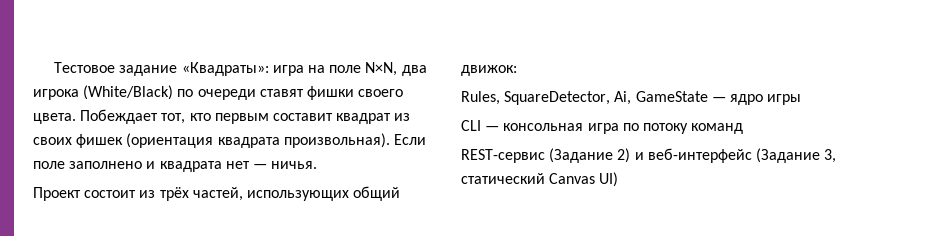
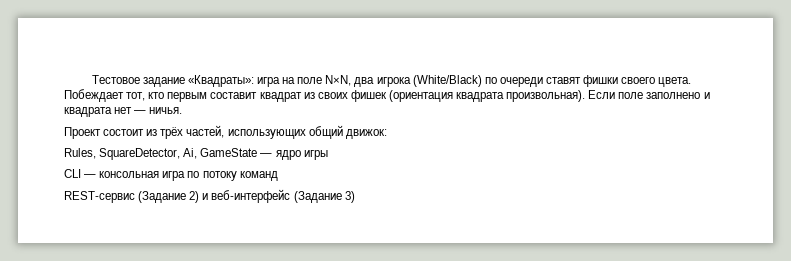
[824,149,837,163] [461,172,619,187] 3, статический Canvas UI) -> [344,191,355,203] 3)

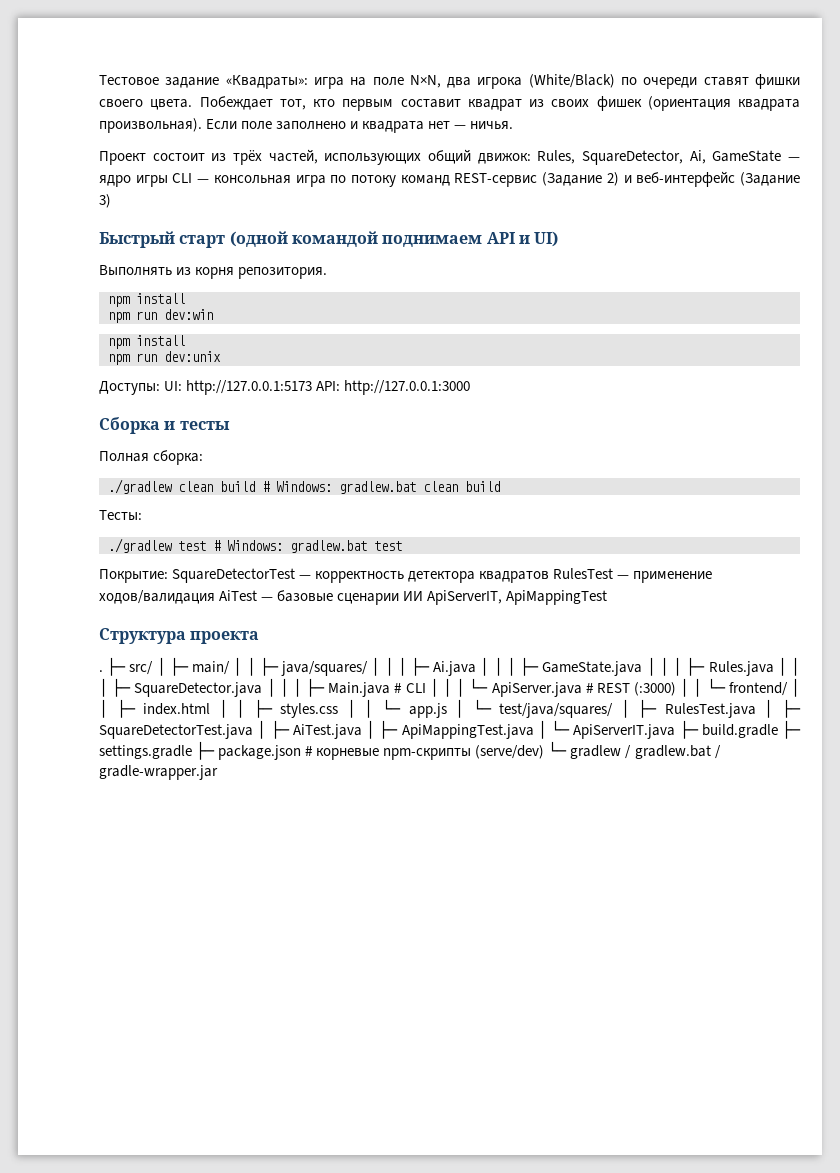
(387, 134) // -> (531, 158) none
(328, 155) // -> (168, 181) none
(278, 176) // -> (450, 180) none
(355, 197) none -> [99,231,559,248] [99,265,328,279] [108,293,185,307] [108,309,213,323] [108,335,185,349] [108,351,221,365] [99,380,471,395] [99,417,230,434] [99,450,204,465] [108,479,500,494] [99,510,142,520] [108,538,402,553] [99,568,713,583] [99,590,608,605] [99,628,260,644] [99,657,801,676] [99,678,800,697] [99,699,801,718] [99,720,801,739] [99,741,721,760] [99,765,218,780] // Быстрый старт (одной командой поднимаем API и UI) // Выполнять из корня репозитория. // npm install // npm run dev:win // npm install // npm run dev:unix // Доступы: UI: http://127.0.0.1:5173 API: http://127.0.0.1:3000 // Сборка и тесты // Полная сборка: // ./gradlew clean build # Windows: gradlew.bat clean build // Тесты: // ./gradlew test # Windows: gradlew.bat test // Покрытие: SquareDetectorTest — корректность детектора квадратов RulesTest — применение ходов/валидация AiTest — базовые сценарии ИИ ApiServerIT, ApiMappingTest // Структура проекта // . ├─ src/ │ ├─ main/ │ │ ├─ java/squares/ │ │ │ ├─ Ai.java │ │ │ ├─ GameState.java │ │ │ ├─ Rules.java │ │ │ ├─ SquareDetector.java │ │ │ ├─ Main.java # CLI │ │ │ └─ ApiServer.java # REST (:3000) │ │ └─ frontend/ │ │ ├─ index.html │ │ ├─ styles.css │ │ └─ app.js │ └─ test/java/squares/ │ ├─ RulesTest.java │ ├─ SquareDetectorTest.java │ ├─ AiTest.java │ ├─ ApiMappingTest.java │ └─ ApiServerIT.java ├─ build.gradle ├─ settings.gradle ├─ package.json # корневые npm-скрипты (serve/dev) └─ gradlew / gradlew.bat / gradle-wrapper.jar

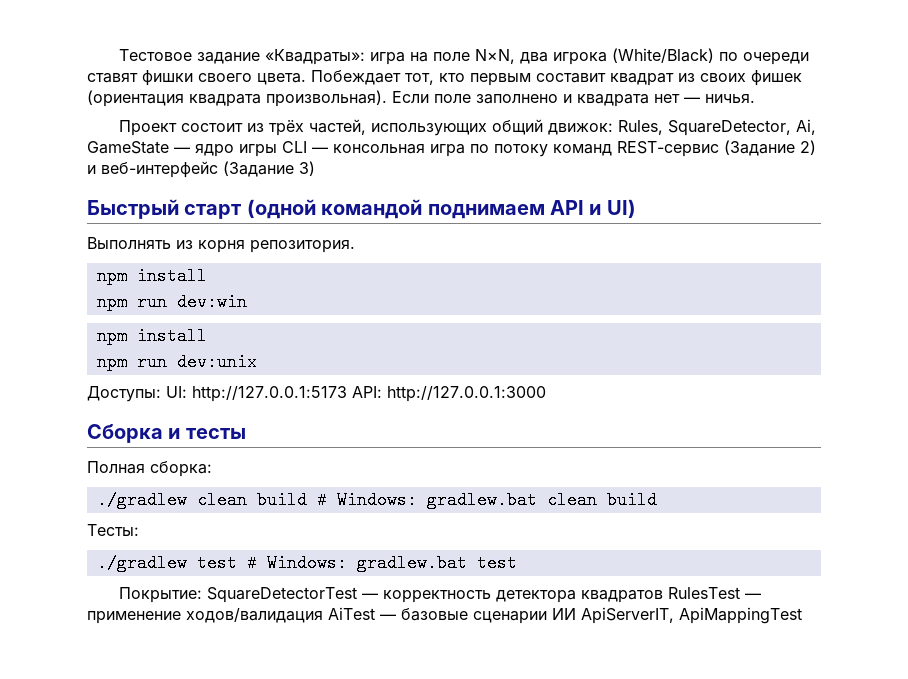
[99,628,260,644] [99,657,801,676] [99,678,800,697] [99,699,801,718] [99,720,801,739] [99,741,721,760] [99,765,218,780] // Структура проекта // . ├─ src/ │ ├─ main/ │ │ ├─ java/squares/ │ │ │ ├─ Ai.java │ │ │ ├─ GameState.java │ │ │ ├─ Rules.java │ │ │ ├─ SquareDetector.java │ │ │ ├─ Main.java # CLI │ │ │ └─ ApiServer.java # REST (:3000) │ │ └─ frontend/ │ │ ├─ index.html │ │ ├─ styles.css │ │ └─ app.js │ └─ test/java/squares/ │ ├─ RulesTest.java │ ├─ SquareDetectorTest.java │ ├─ AiTest.java │ ├─ ApiMappingTest.java │ └─ ApiServerIT.java ├─ build.gradle ├─ settings.gradle ├─ package.json # корневые npm-скрипты (serve/dev) └─ gradlew / gradlew.bat / gradle-wrapper.jar -> (802, 615) none

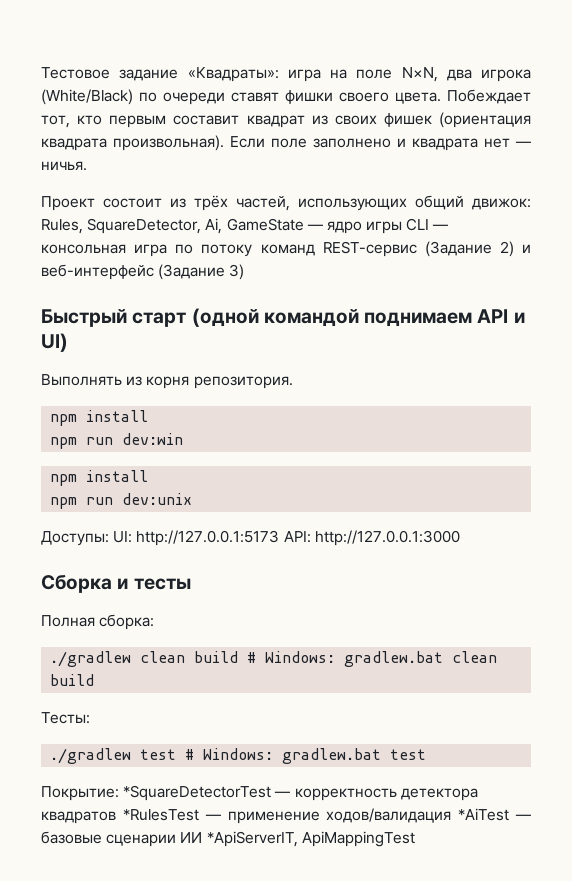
[207,587,358,603] SquareDetectorTest -> [123,785,272,801] *SquareDetectorTest
[668,587,741,599] RulesTest -> [122,809,199,821] *RulesTest
[328,607,375,620] AiTest -> [458,808,510,821] *AiTest
[581,607,674,624] ApiServerIT, -> [206,831,298,847] *ApiServerIT,

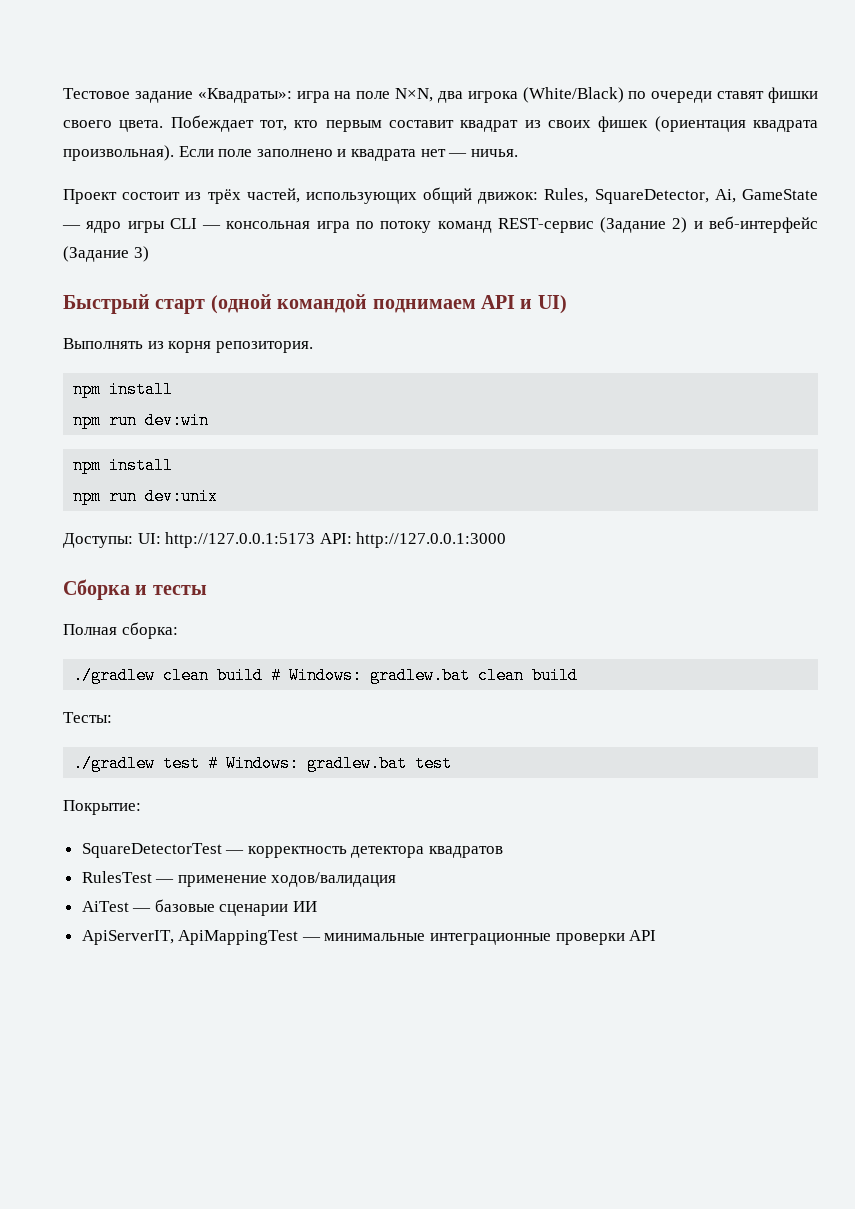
[123,785,272,801] *SquareDetectorTest -> [81,843,222,858] // SquareDetectorTest
[122,809,199,821] *RulesTest -> [81,871,152,883] // RulesTest
[458,808,510,821] *AiTest -> [81,901,129,912] // AiTest
[206,831,415,847] *ApiServerIT, ApiMappingTest -> [81,930,657,945] // ApiServerIT, ApiMappingTest — минимальные интеграционные проверки API

